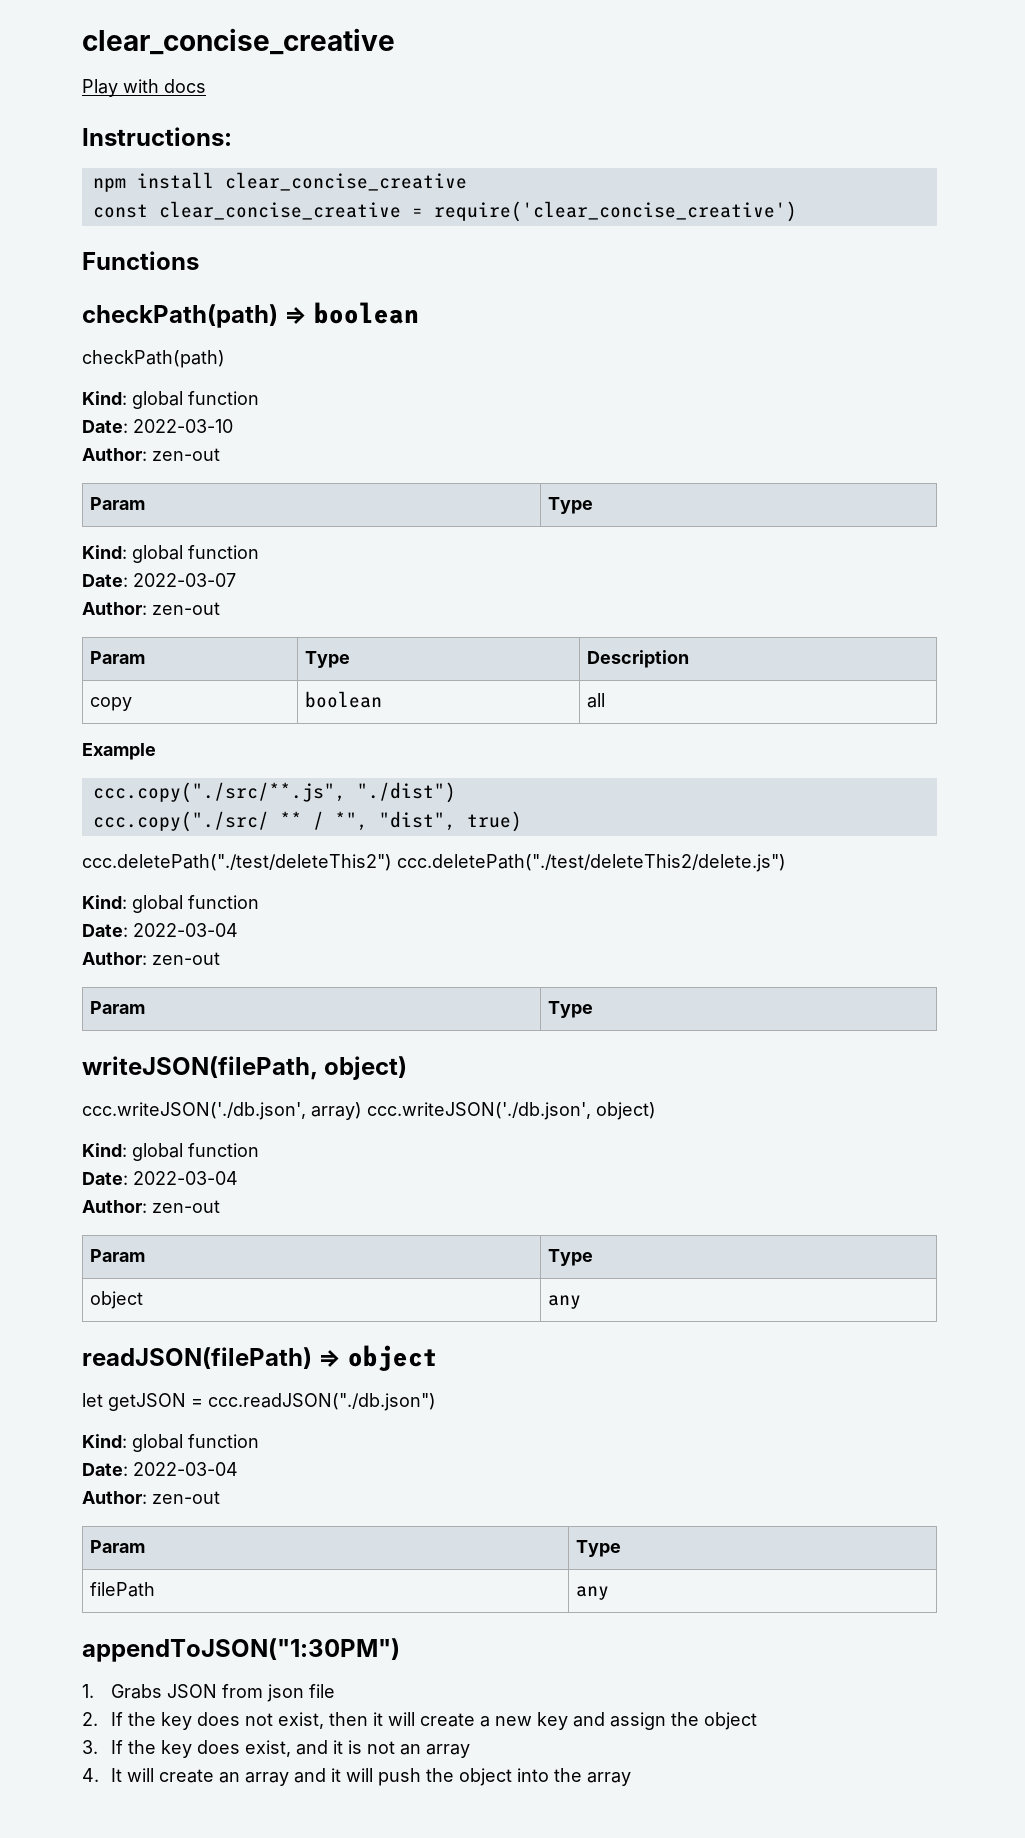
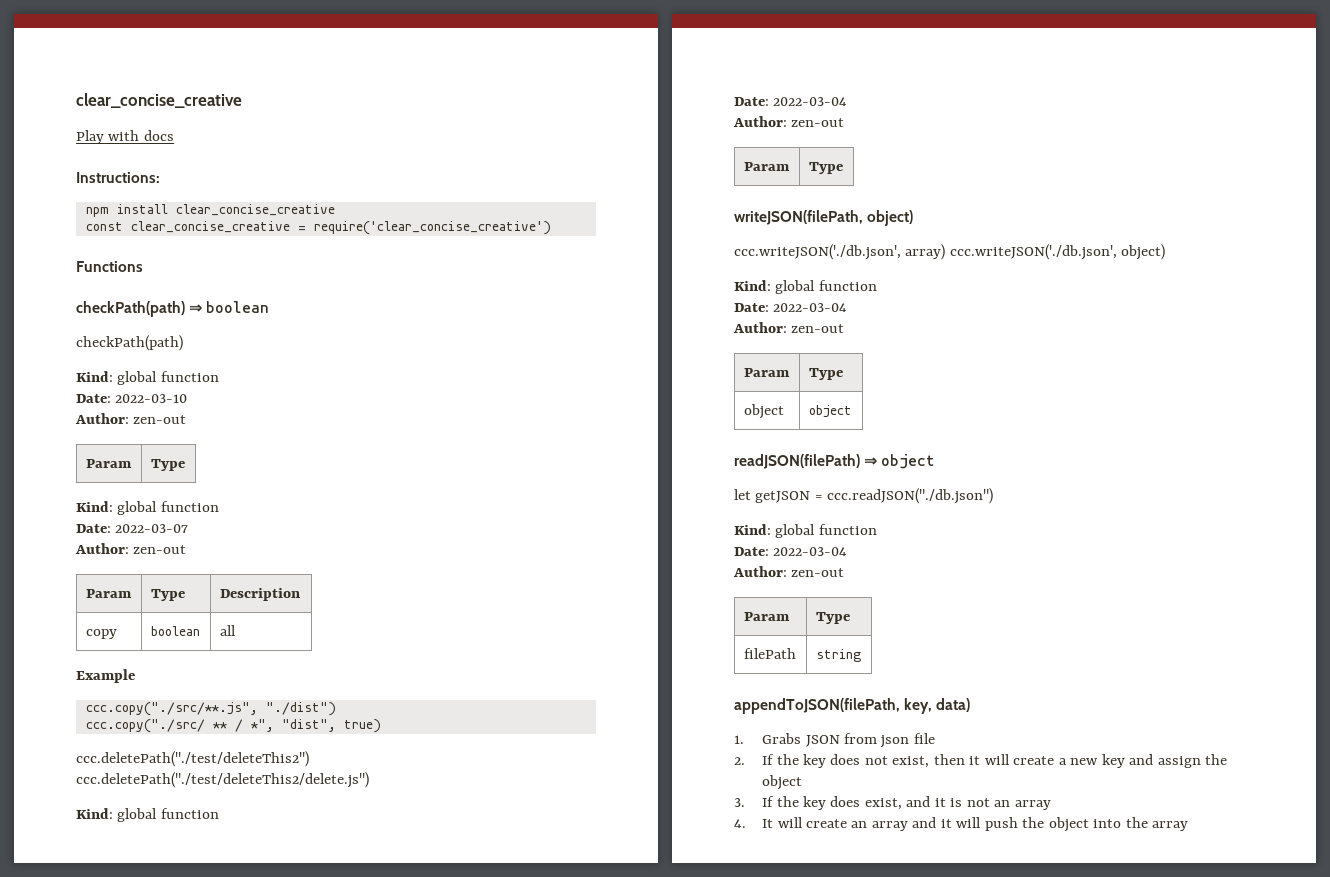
[547,1295,581,1309] any -> [808,405,852,418] object
[575,1586,609,1600] [82,1638,400,1662] any // appendToJSON("1:30PM") -> [815,649,861,662] [734,698,971,714] string // appendToJSON(filePath, key, data)

